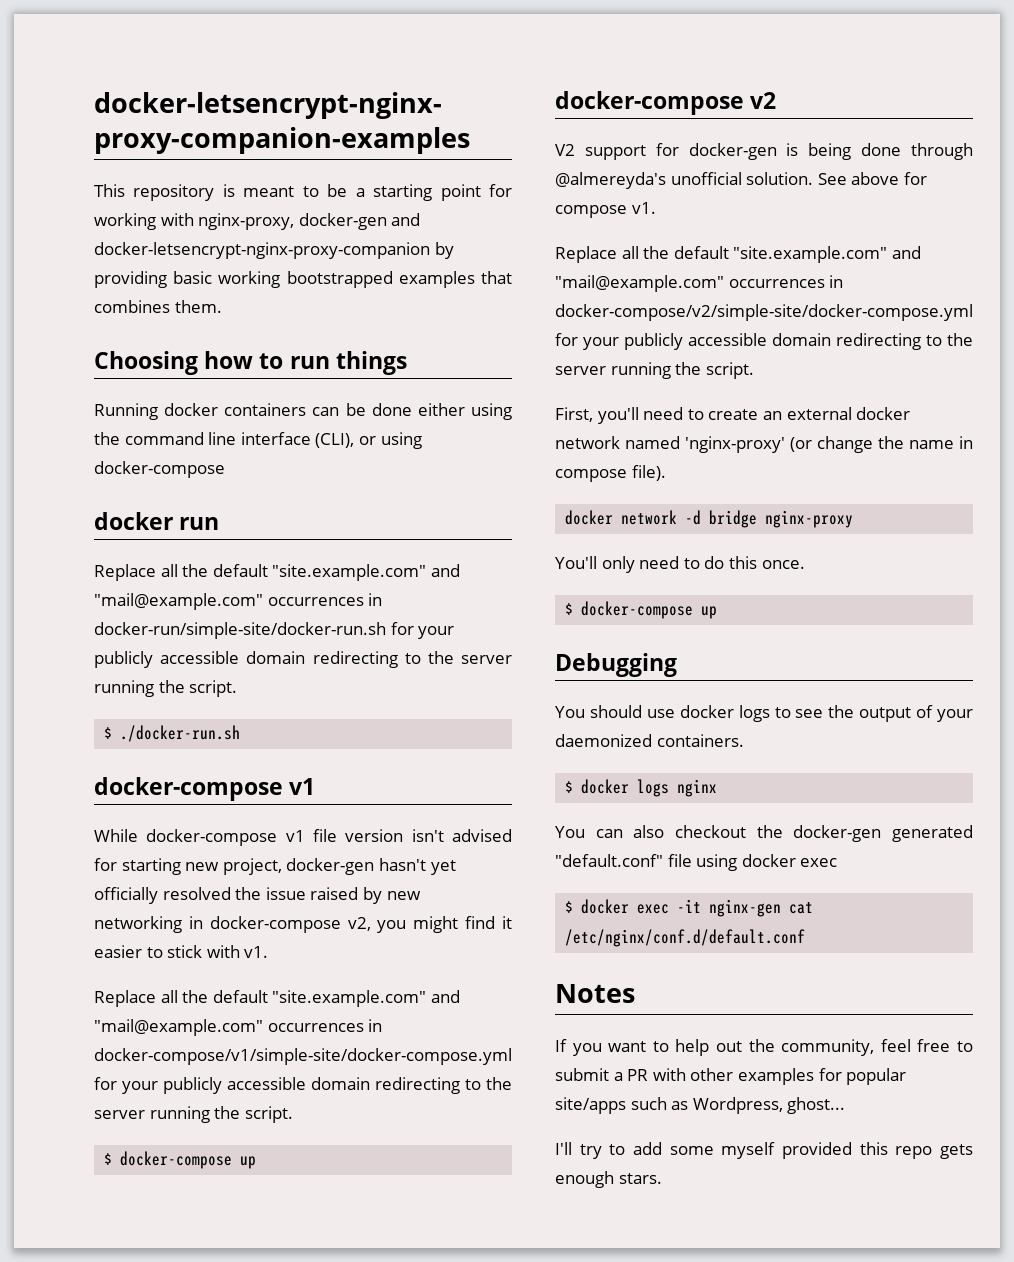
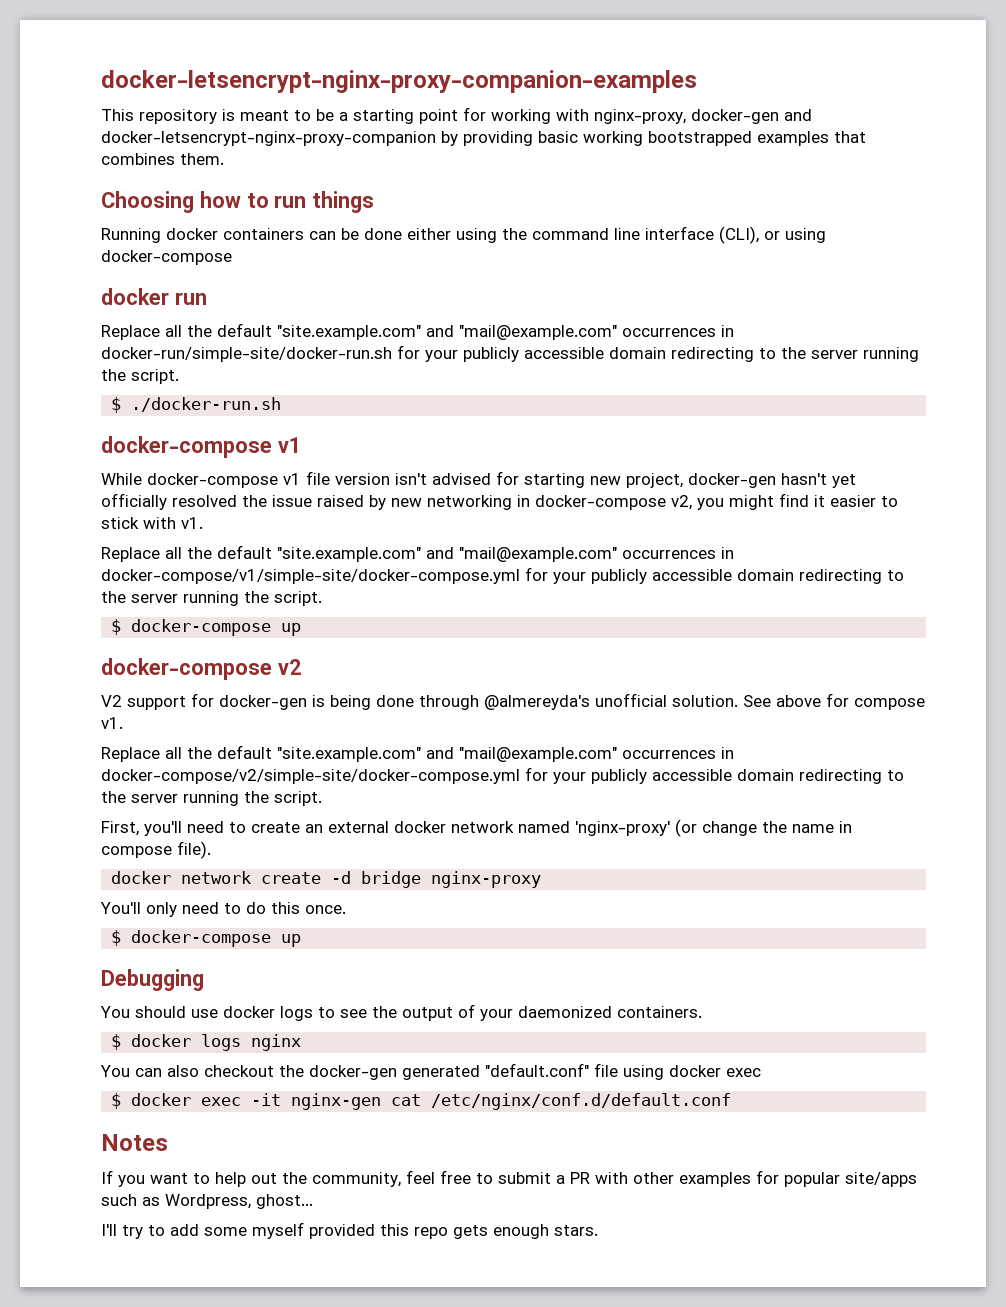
(678, 517) none -> [261,872,322,884] create

